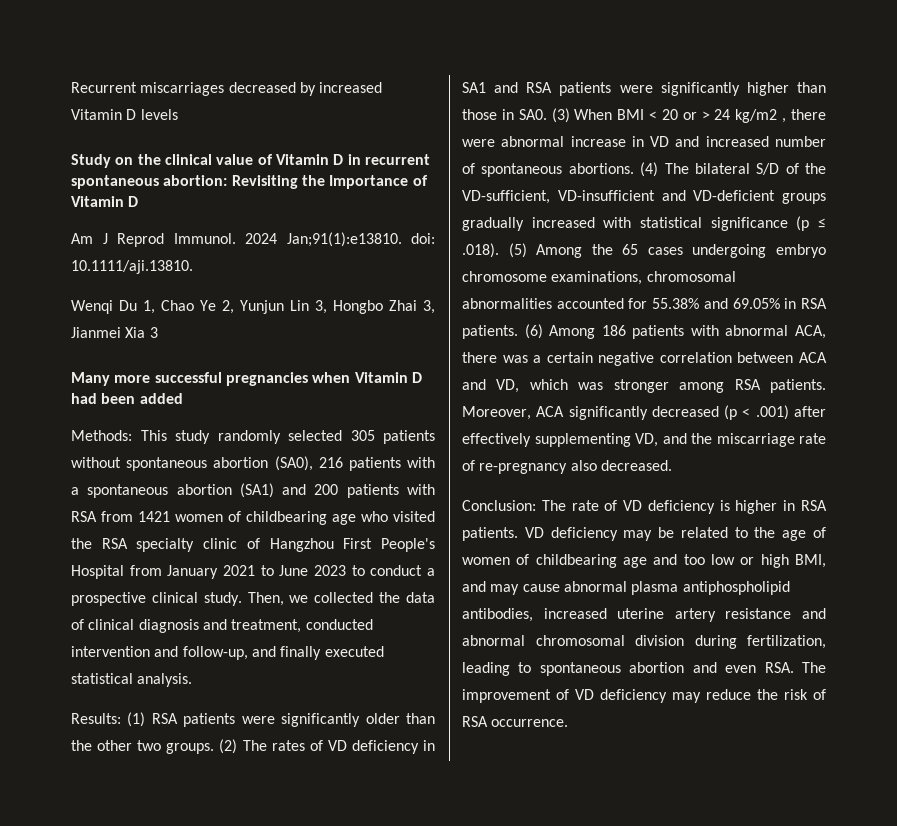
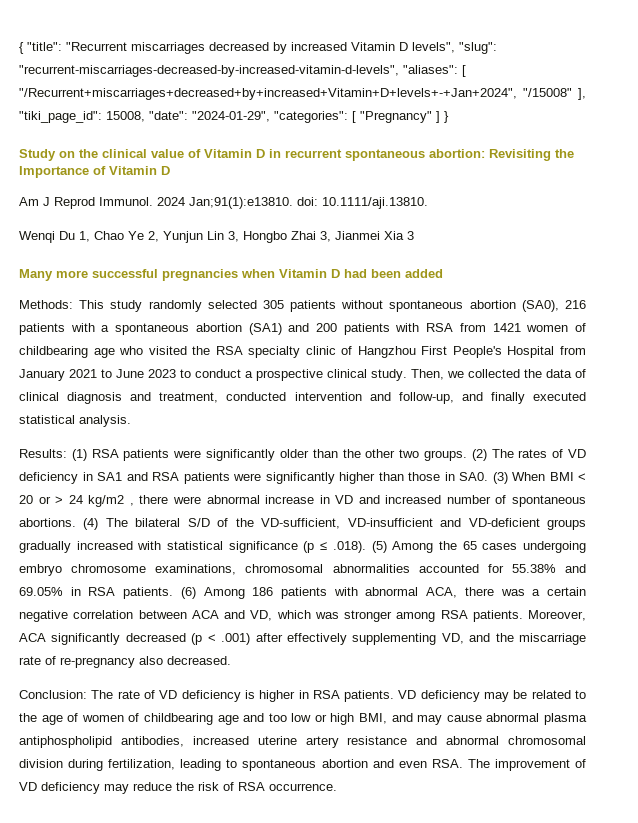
[71,82,137,93] Recurrent -> [19,42,127,54] { "title": "Recurrent
[140,109,178,120] levels -> [412,42,497,54] [19,65,466,77] [19,88,586,100] [19,111,449,123] levels", "slug": "recurrent-miscarriages-decreased-by-increased-vitamin-d-levels", "aliases": [ "/Recurrent+miscarriages+decreased+by+increased+Vitamin+D+levels+-+Jan+2024", "/15008" ], "tiki_page_id": 15008, "date": "2024-01-29", "categories": [ "Pregnancy" ] }

